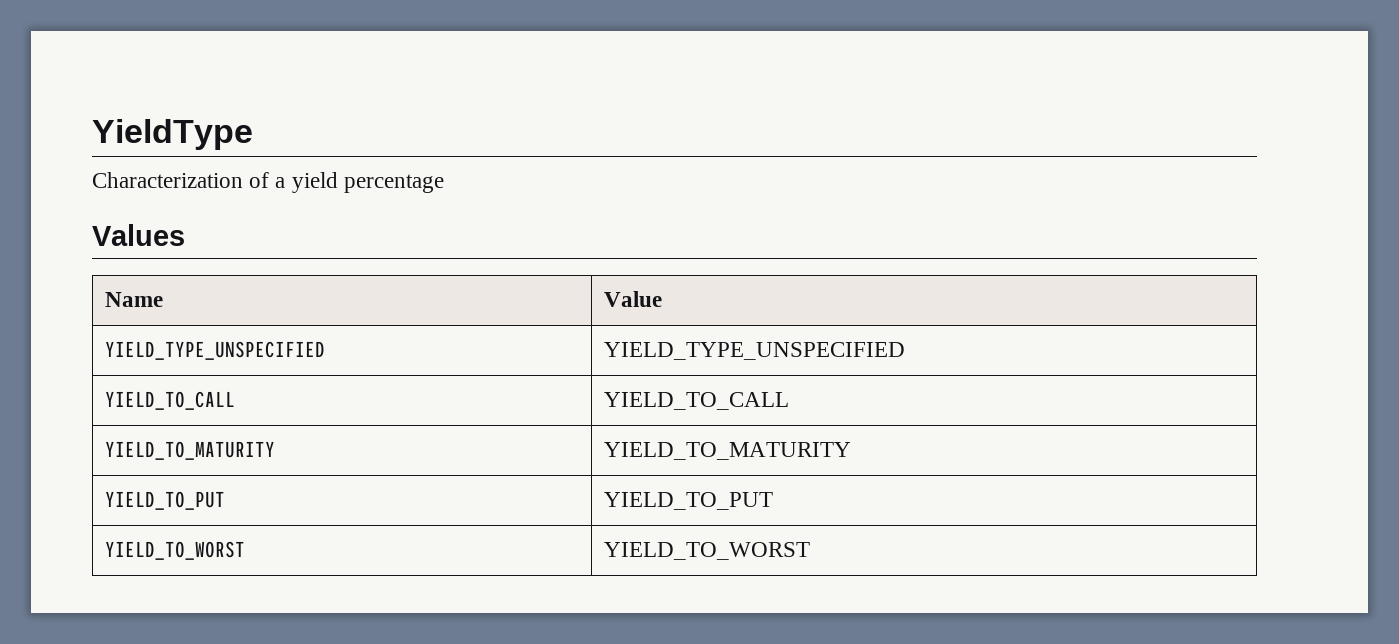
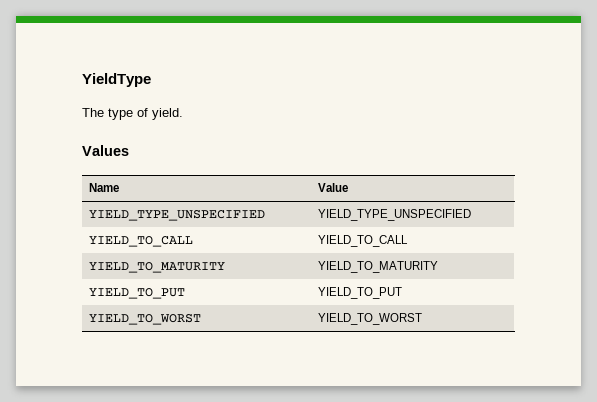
[92,172,444,193] Characterization of a yield percentage -> [82,108,183,120] The type of yield.

